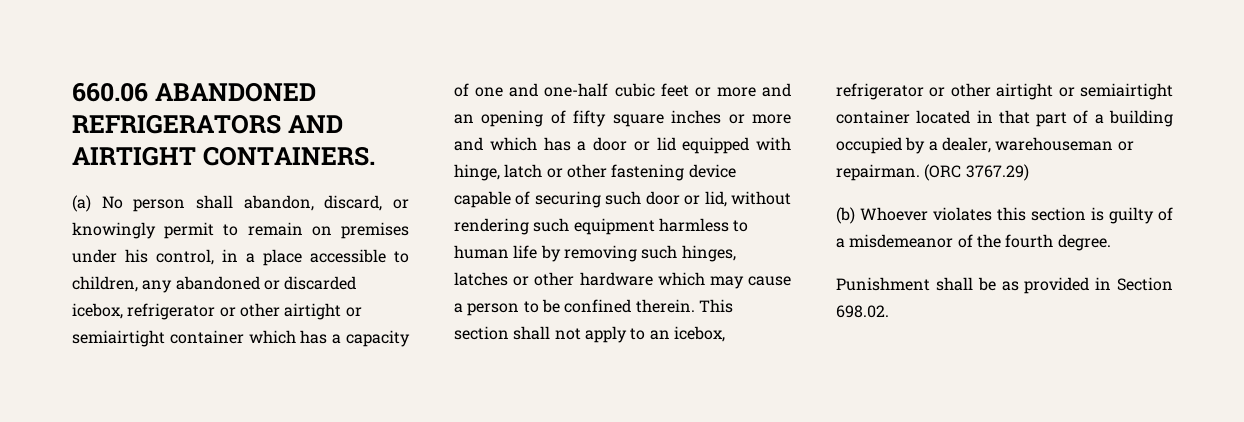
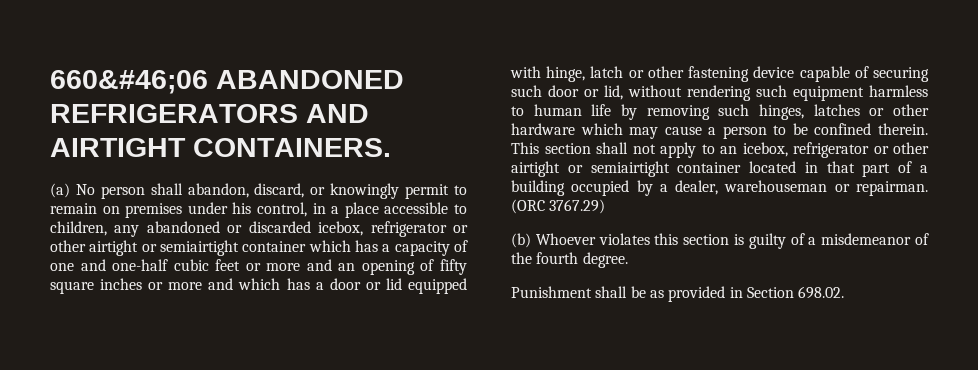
[72,82,148,102] 660.06 -> [50,70,208,94] 660&#46;06

